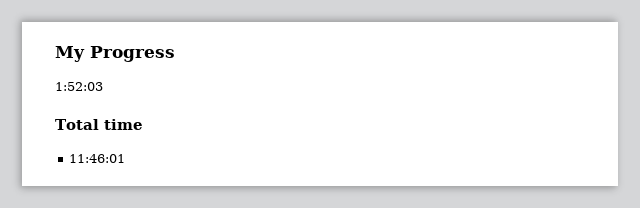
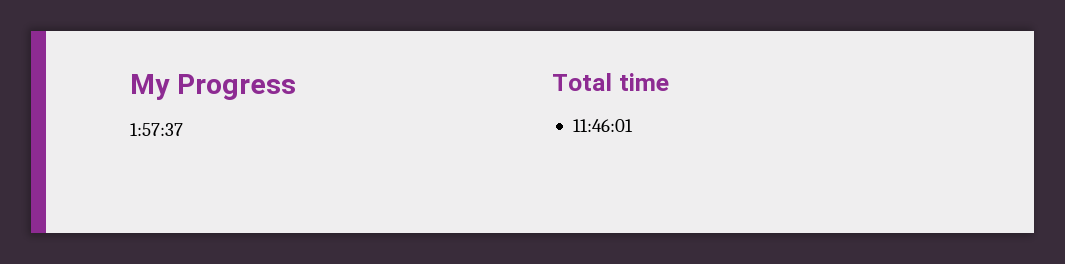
[55,82,103,91] 1:52:03 -> [130,123,183,136] 1:57:37

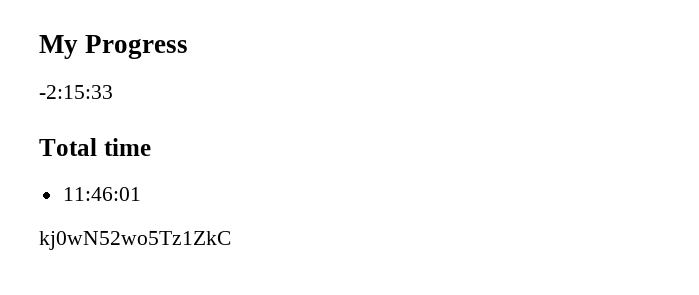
[130,123,183,136] 1:57:37 -> [39,85,113,99] -2:15:33
(633, 125) none -> [39,231,231,250] // kj0wN52wo5Tz1ZkC

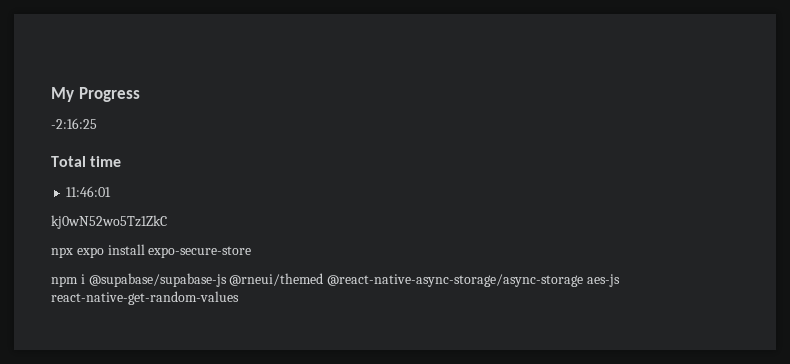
[39,85,113,99] -2:15:33 -> [51,118,97,129] -2:16:25
(231, 240) none -> [51,244,252,258] [51,273,620,287] [51,291,239,305] // npx expo install expo-secure-store // npm i @supabase/supabase-js @rneui/themed @react-native-async-storage/async-storage aes-js react-native-get-random-values

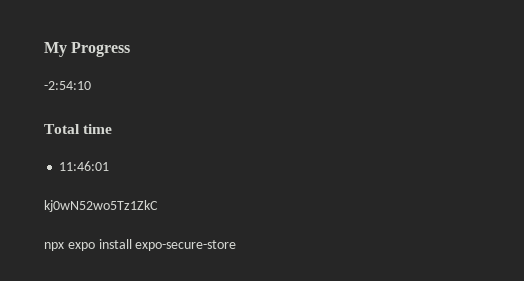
[51,118,97,129] -2:16:25 -> [44,81,91,90] -2:54:10
[51,273,620,287] [51,291,239,305] // npm i @supabase/supabase-js @rneui/themed @react-native-async-storage/async-storage aes-js react-native-get-random-values -> (237, 245) none

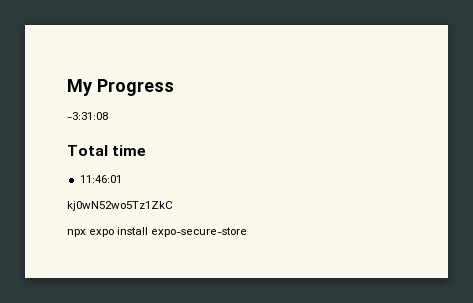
[44,81,91,90] -2:54:10 -> [67,112,108,120] -3:31:08

